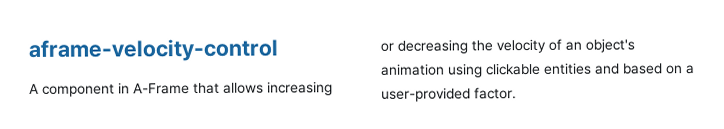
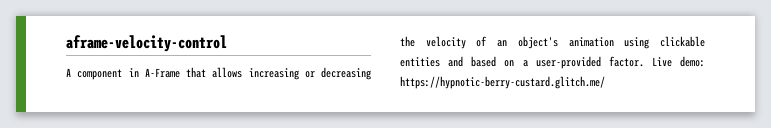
(517, 93) none -> [651,56,705,67] [400,76,605,89] Live demo: https://hypnotic-berry-custard.glitch.me/

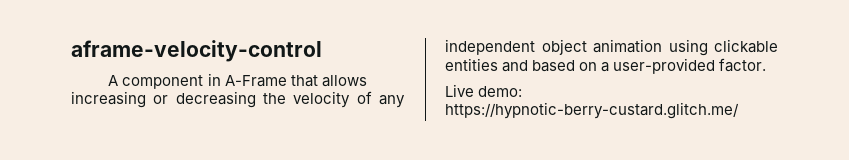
[497,36,558,49] an object's -> [379,95,405,108] [445,39,587,55] any independent object
(644, 61) none -> (767, 65) //

